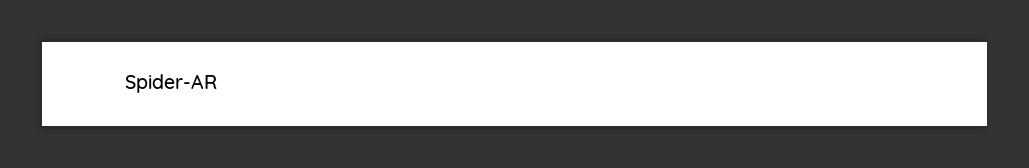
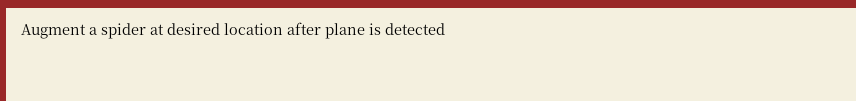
[125,74,217,93] Spider-AR -> [21,22,445,39] Augment a spider at desired location after plane is detected

